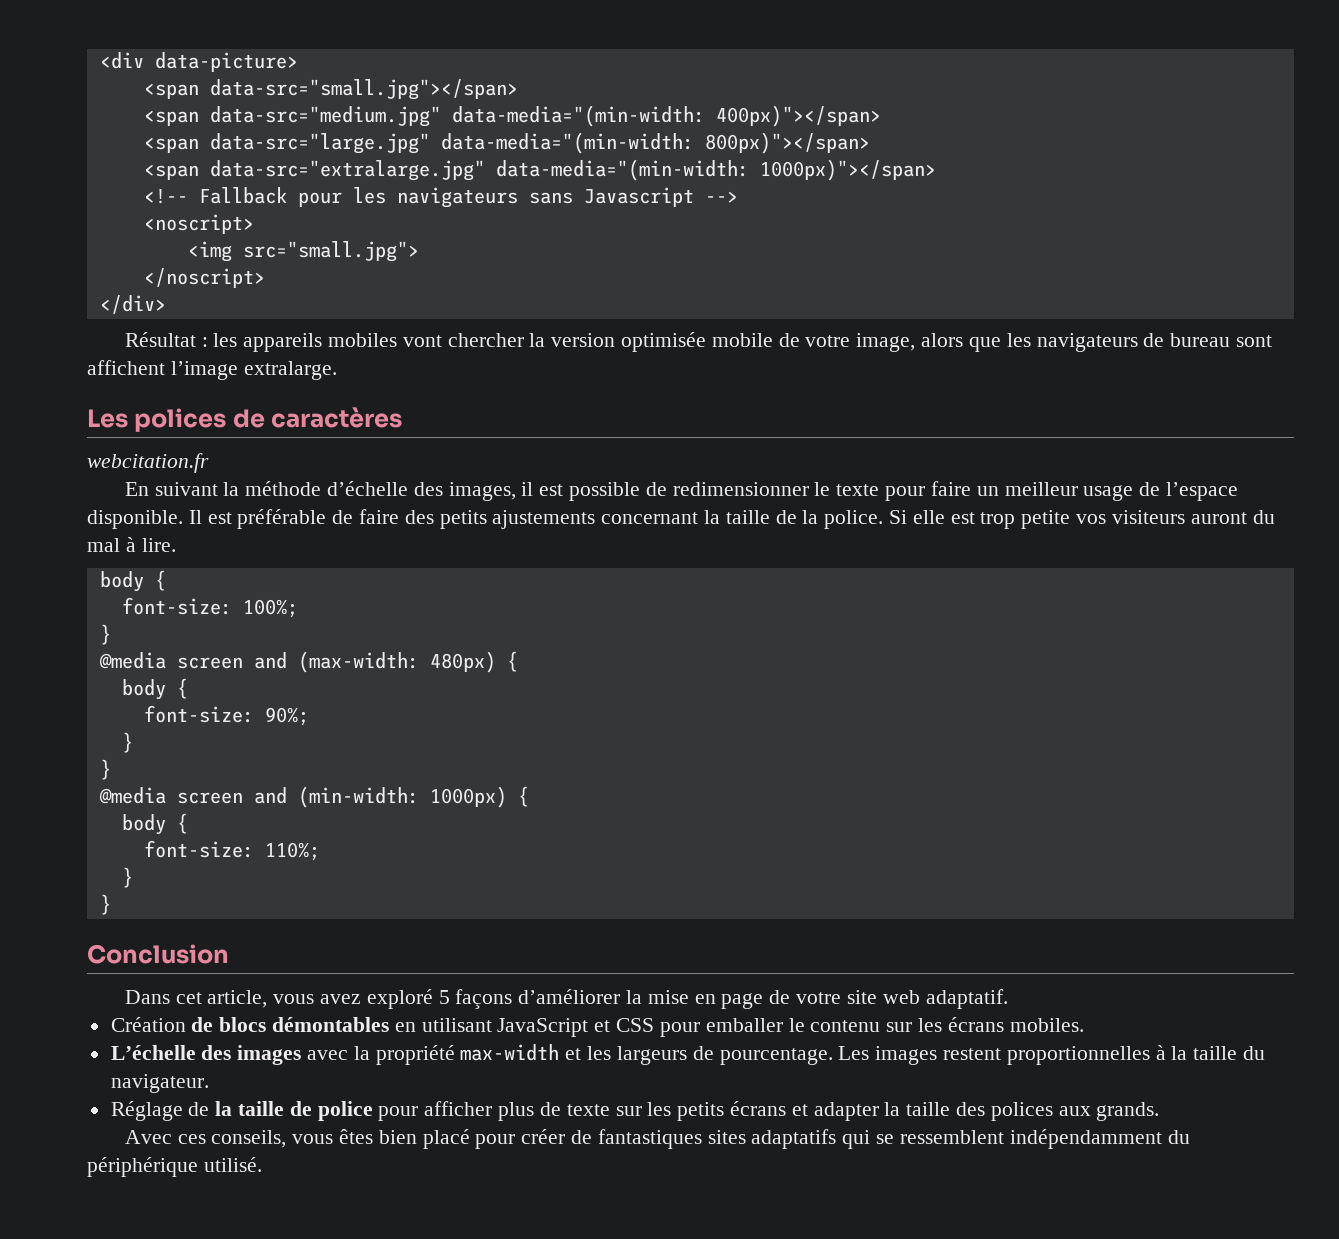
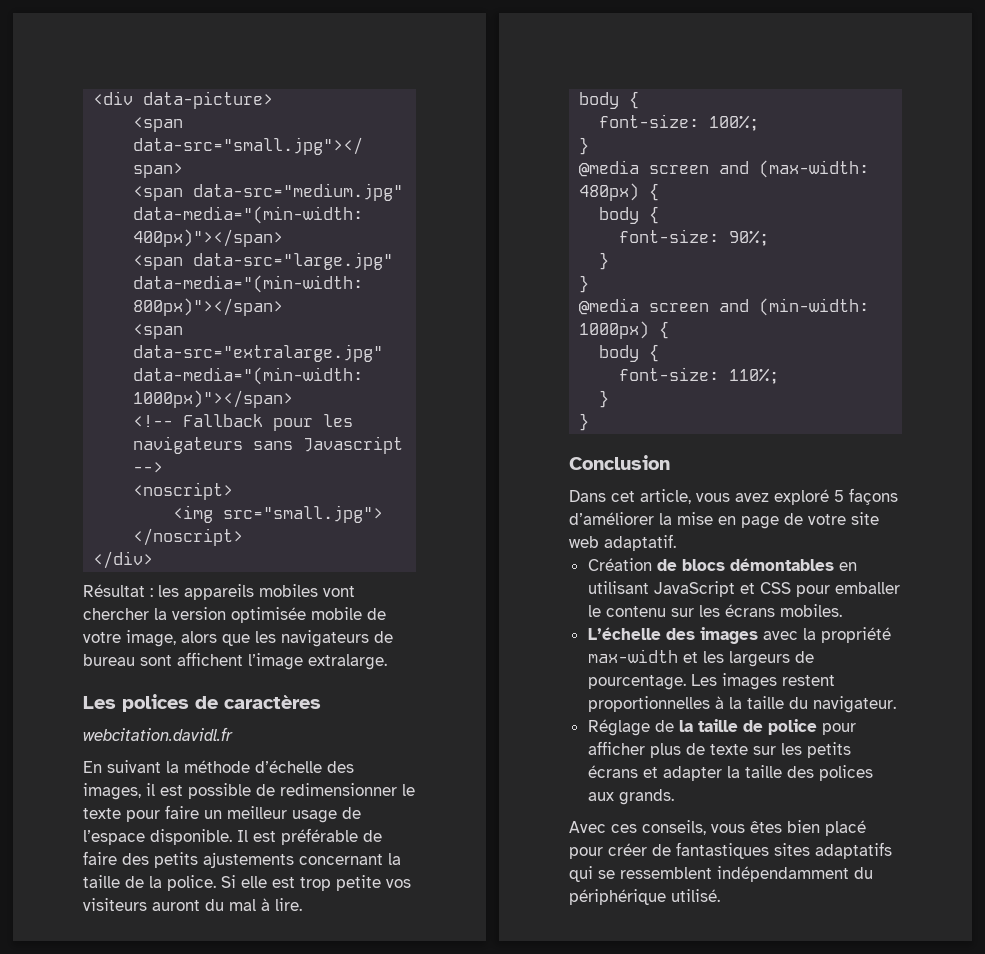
[87,453,209,473] webcitation.fr -> [83,727,233,741] webcitation.davidl.fr

